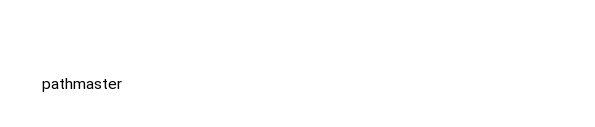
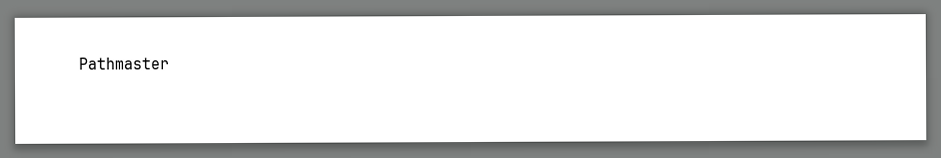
[42,78,122,92] pathmaster -> [78,57,169,70] Pathmaster

